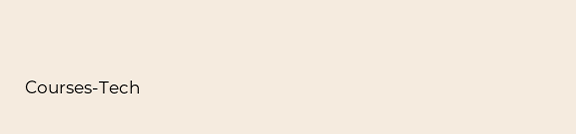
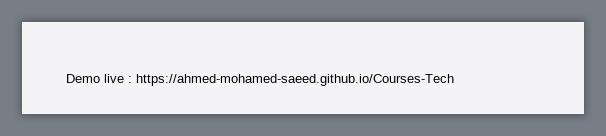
[24,80,141,94] Courses-Tech -> [66,74,454,86] Demo live : https://ahmed-mohamed-saeed.github.io/Courses-Tech

